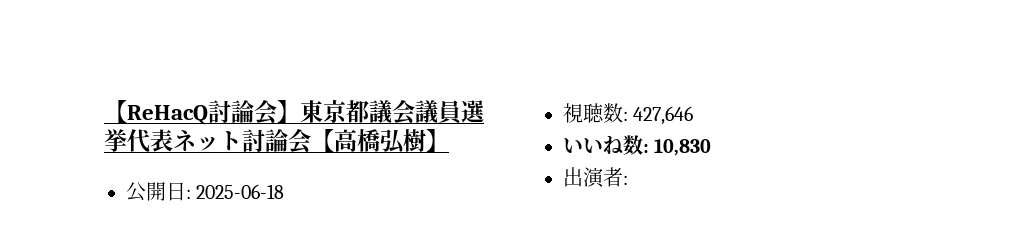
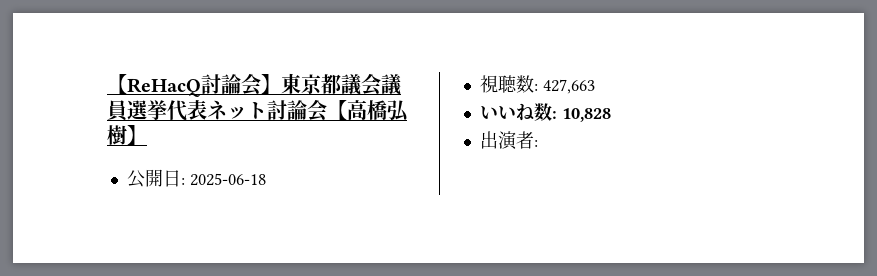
[633,106,694,125] 427,646 -> [542,79,595,94] 427,663
[654,139,712,156] 10,830 -> [561,108,611,122] 10,828

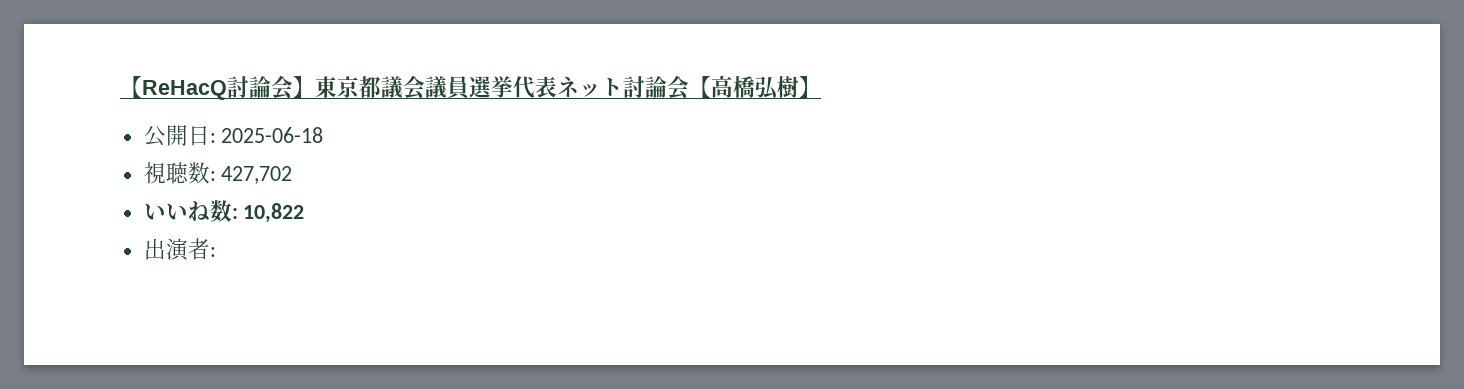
[542,79,595,94] 427,663 -> [221,166,293,184] 427,702
[561,108,611,122] 10,828 -> [243,203,305,223] 10,822

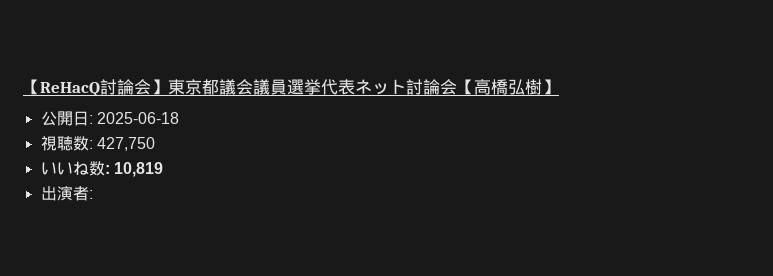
[221,166,293,184] 427,702 -> [96,137,155,151] 427,750
[243,203,305,223] 10,822 -> [113,162,163,177] 10,819

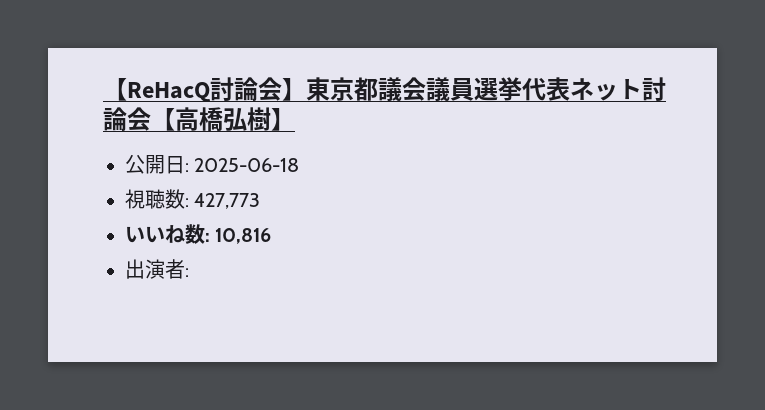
[96,137,155,151] 427,750 -> [194,193,261,209] 427,773
[113,162,163,177] 10,819 -> [215,228,272,244] 10,816

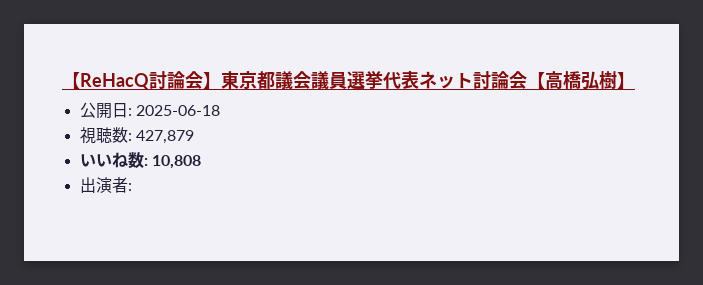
[194,193,261,209] 427,773 -> [135,130,194,144] 427,879
[215,228,272,244] 10,816 -> [151,155,201,169] 10,808

